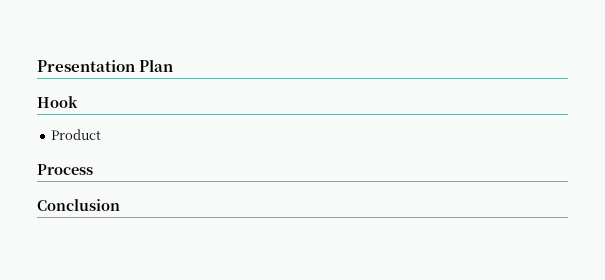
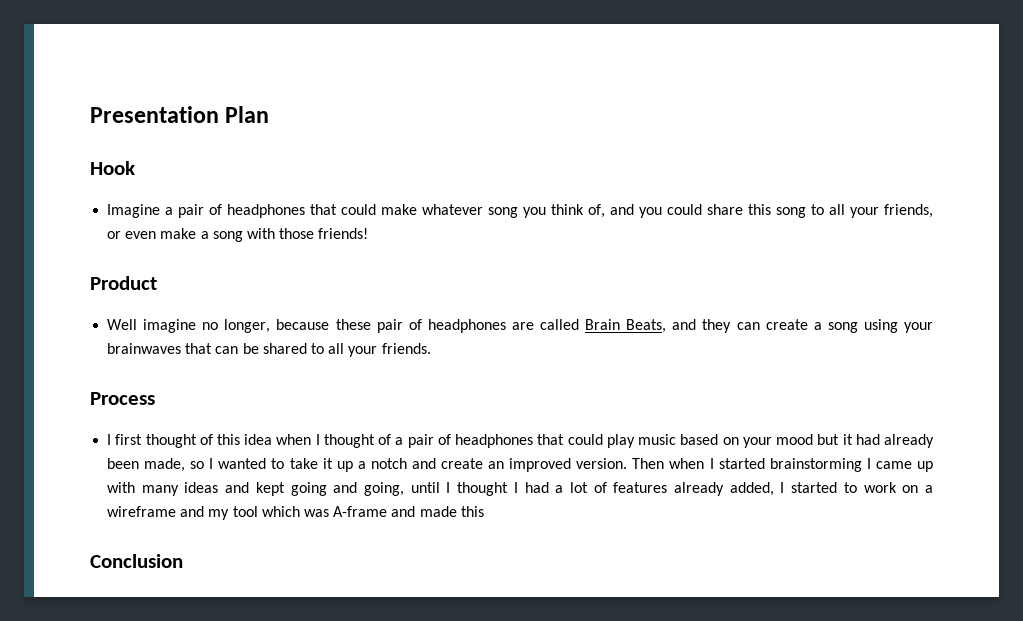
[51,129,102,140] [37,164,93,175] Product // Process -> [107,204,933,218] [107,228,369,242] [90,276,157,290] [107,319,933,333] [107,343,431,357] [90,392,155,405] [107,434,935,448] [107,458,933,472] [107,482,933,496] [107,506,484,520] Imagine a pair of headphones that could make whatever song you think of, and you could share this song to all your friends, or even make a song with those friends! // Product // Well imagine no longer, because these pair of headphones are called Brain Beats, and they can create a song using your brainwaves that can be shared to all your friends. // Process // I first thought of this idea when I thought of a pair of headphones that could play music based on your mood but it had already been made, so I wanted to take it up a notch and create an improved version. Then when I started brainstorming I came up with many ideas and kept going and going, until I thought I had a lot of features already added, I started to work on a wireframe and my tool which was A-frame and made this

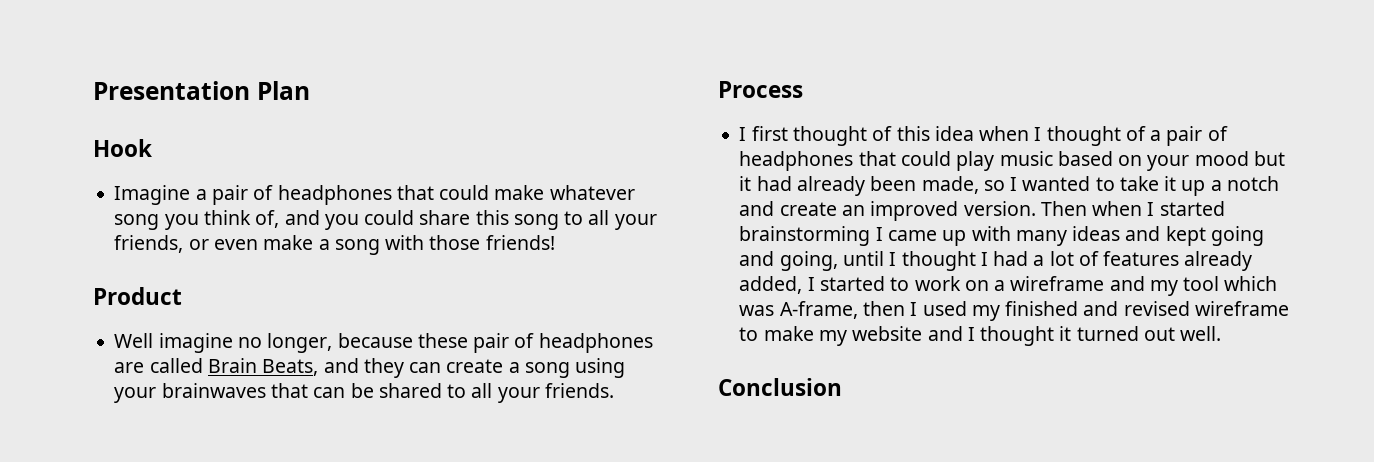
[333,506,484,517] A-frame and made this -> [779,301,1289,321] [739,326,1222,346] A-frame, then I used my finished and revised wireframe to make my website and I thought it turned out well.

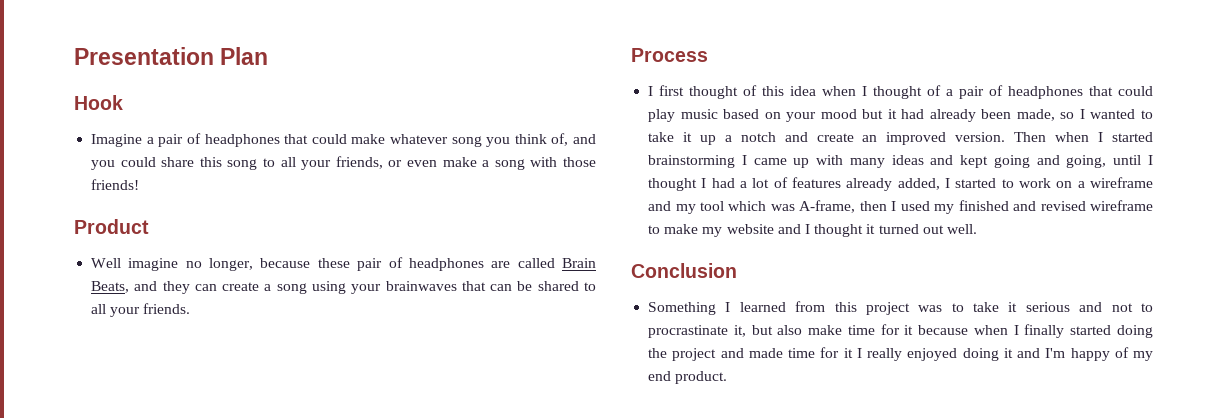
(842, 387) none -> [648,301,1153,315] [648,324,1153,338] [648,347,1153,361] [648,371,728,384] // Something I learned from this project was to take it serious and not to procrastinate it, but also make time for it because when I finally started doing the project and made time for it I really enjoyed doing it and I'm happy of my end product.

